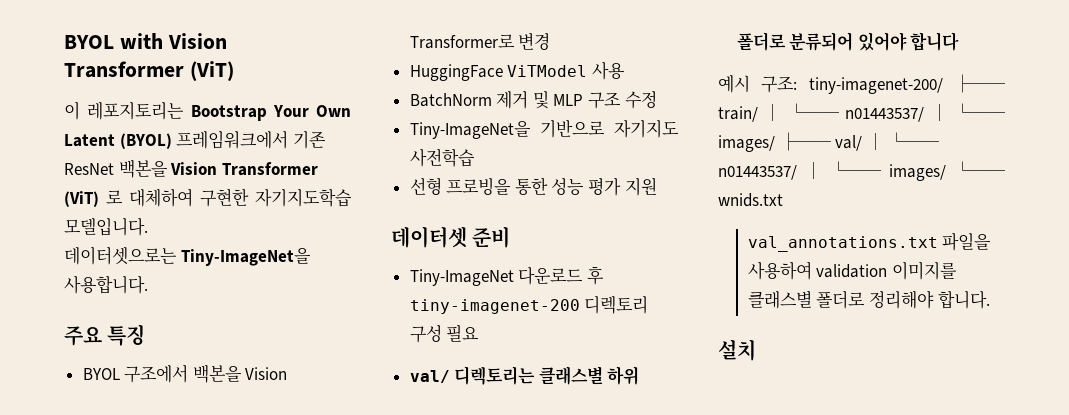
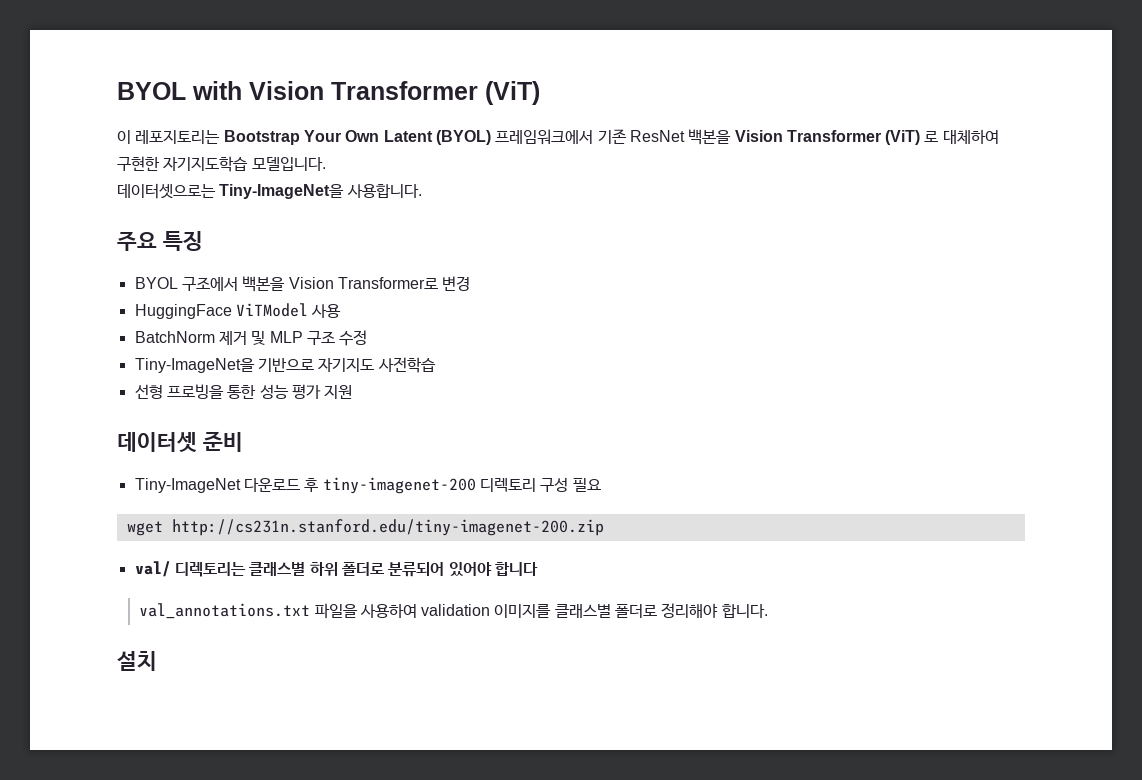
(480, 333) none -> [126,519,604,536] // wget http://cs231n.stanford.edu/tiny-imagenet-200.zip
[718,74,1005,94] [718,103,1005,122] [718,132,940,152] [718,161,1005,181] [718,193,783,207] // 예시 구조: tiny-imagenet-200/ ├── train/ │ └── n01443537/ │ └── images/ ├── val/ │ └── n01443537/ │ └── images/ └── wnids.txt -> (538, 569) none

